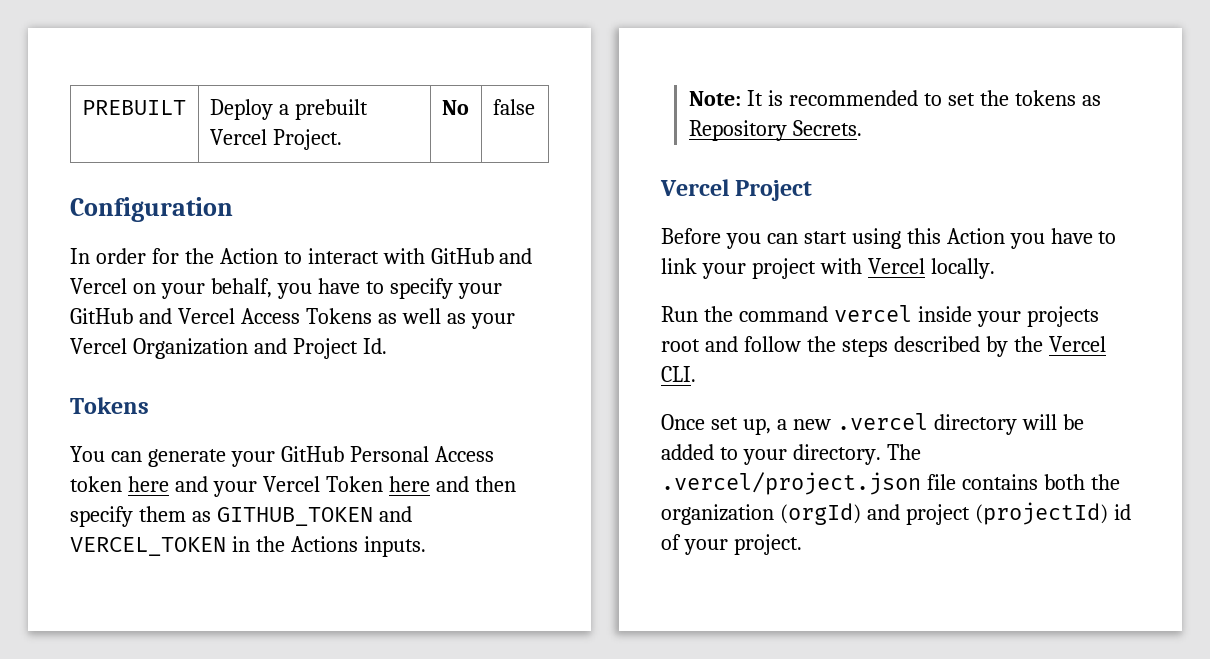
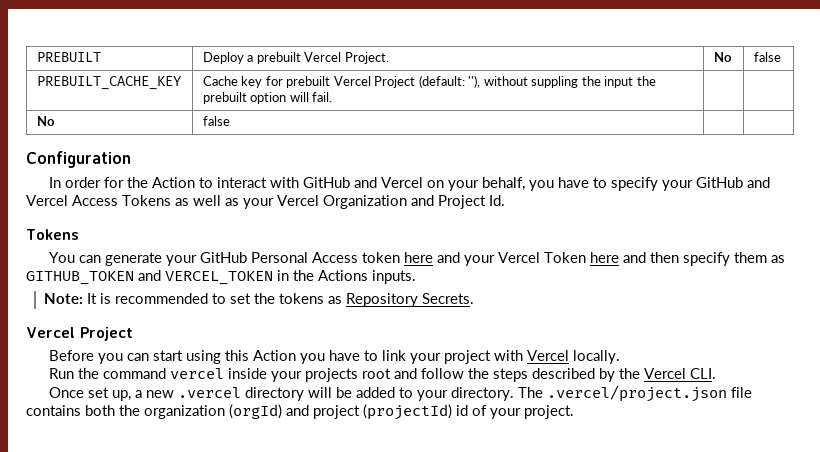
(535, 107) none -> [36,76,181,90] [202,75,656,88] [202,92,333,104] [36,116,55,126] [202,116,230,126] // PREBUILT_CACHE_KEY | Cache key for prebuilt Vercel Project (default: ''), without suppling the input the prebuilt option will fail. | | // No | false | |

